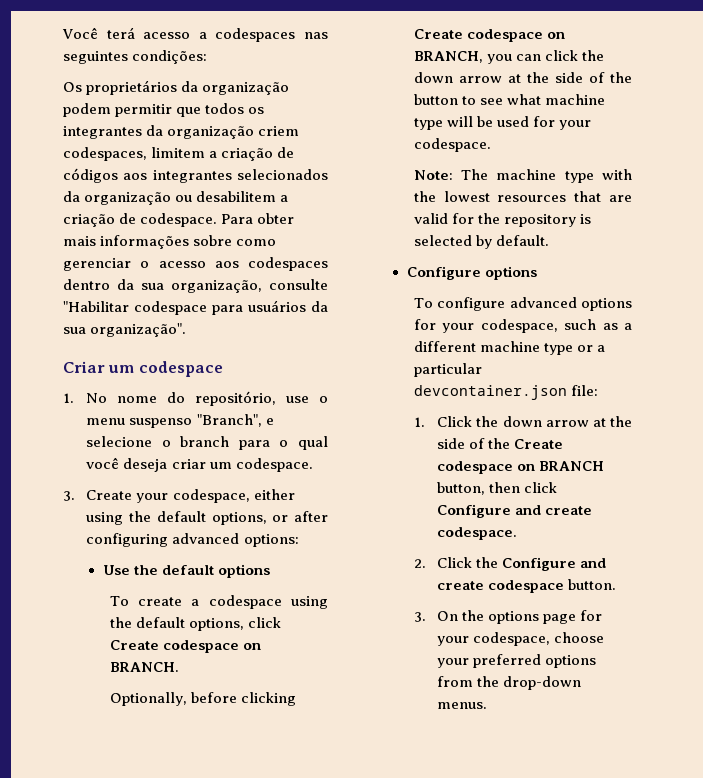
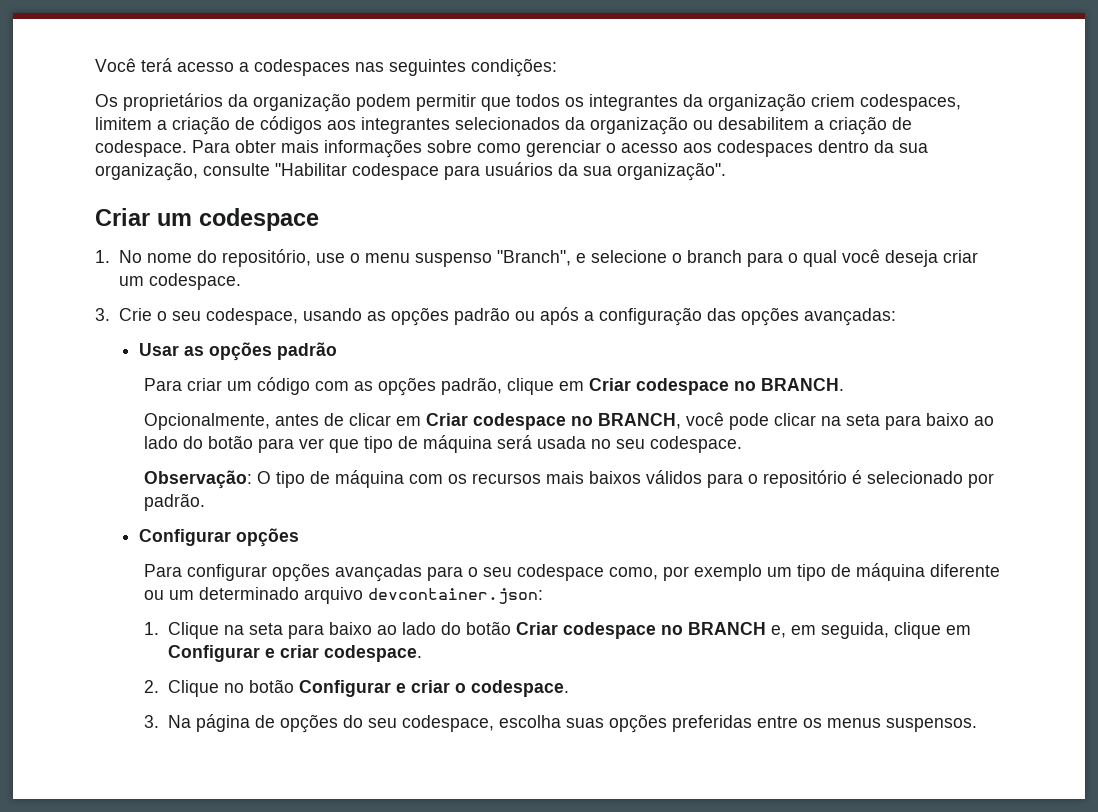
[86,489,295,503] [86,511,328,525] [86,533,299,547] [102,564,271,578] [109,595,328,609] [109,617,281,631] [109,640,261,653] [109,662,179,672] [109,692,296,706] [413,29,565,42] [413,50,605,64] [413,72,632,83] [413,94,606,105] [413,116,592,130] [413,138,491,152] [413,169,632,183] [413,191,632,202] [413,213,592,227] [413,235,549,249] [406,266,537,280] [413,297,632,311] [413,319,632,333] [413,341,606,355] [413,363,482,377] [413,385,598,400] [413,416,632,427] [437,438,564,449] [437,461,605,474] [437,482,558,495] [437,504,593,518] [437,527,518,540] [413,557,607,571] [437,579,617,593] [413,610,603,624] [437,632,605,646] [437,654,597,668] [437,676,582,690] [437,702,488,709] Create your codespace, either using the default options, or after configuring advanced options: // Use the default options // To create a codespace using the default options, click Create codespace on BRANCH. // Optionally, before clicking Create codespace on BRANCH, you can click the down arrow at the side of the button to see what machine type will be used for your codespace. // Note: The machine type with the lowest resources that are valid for the repository is selected by default. // Configure options // To configure advanced options for your codespace, such as a different machine type or a particular devcontainer.json file: // 1. Click the down arrow at the side of the Create codespace on BRANCH button, then click Configure and create codespace. // 2. Click the Configure and create codespace button. // 3. On the options page for your codespace, choose your preferred options from the drop-down menus. -> [119,307,897,326] [138,342,337,361] [143,377,844,396] [143,412,994,430] [143,435,742,453] [143,470,994,489] [143,493,205,511] [138,528,299,547] [143,563,1000,582] [143,587,543,604] [143,621,971,639] [167,645,422,662] [143,679,569,697] [143,714,977,733] Crie o seu codespace, usando as opções padrão ou após a configuração das opções avançadas: // Usar as opções padrão // Para criar um código com as opções padrão, clique em Criar codespace no BRANCH. // Opcionalmente, antes de clicar em Criar codespace no BRANCH, você pode clicar na seta para baixo ao lado do botão para ver que tipo de máquina será usada no seu codespace. // Observação: O tipo de máquina com os recursos mais baixos válidos para o repositório é selecionado por padrão. // Configurar opções // Para configurar opções avançadas para o seu codespace como, por exemplo um tipo de máquina diferente ou um determinado arquivo devcontainer.json: // 1. Clique na seta para baixo ao lado do botão Criar codespace no BRANCH e, em seguida, clique em Configurar e criar codespace. // 2. Clique no botão Configurar e criar o codespace. // 3. Na página de opções do seu codespace, escolha suas opções preferidas entre os menus suspensos.

